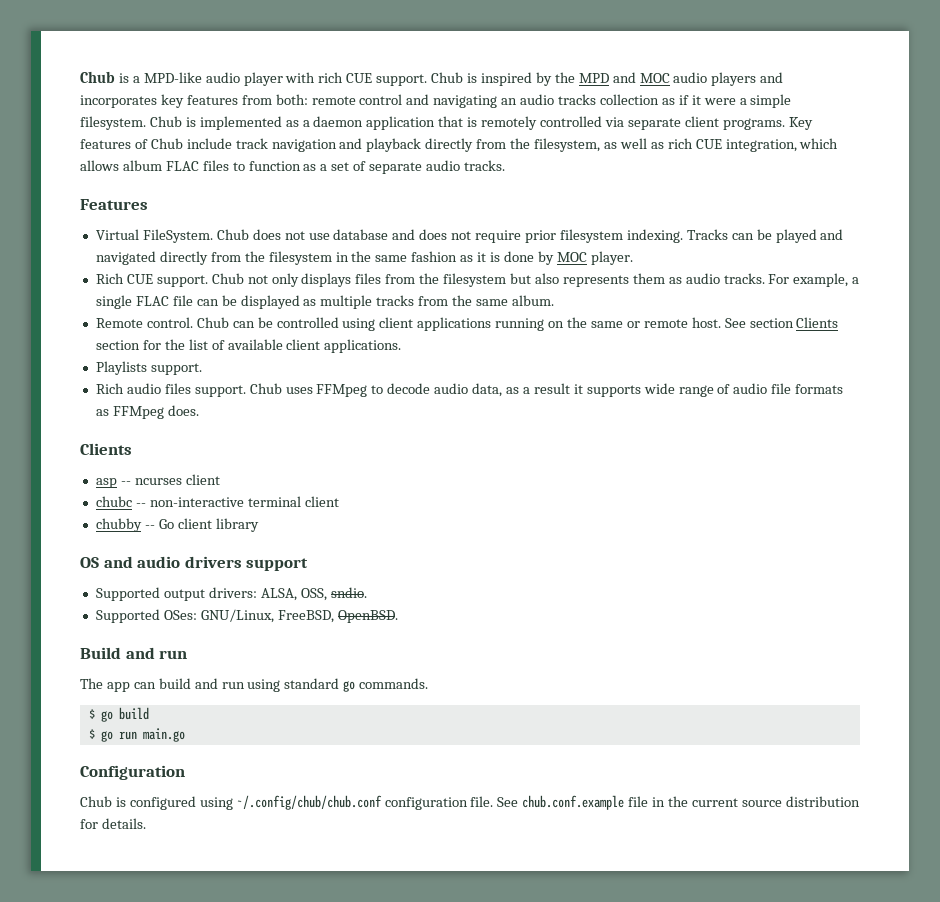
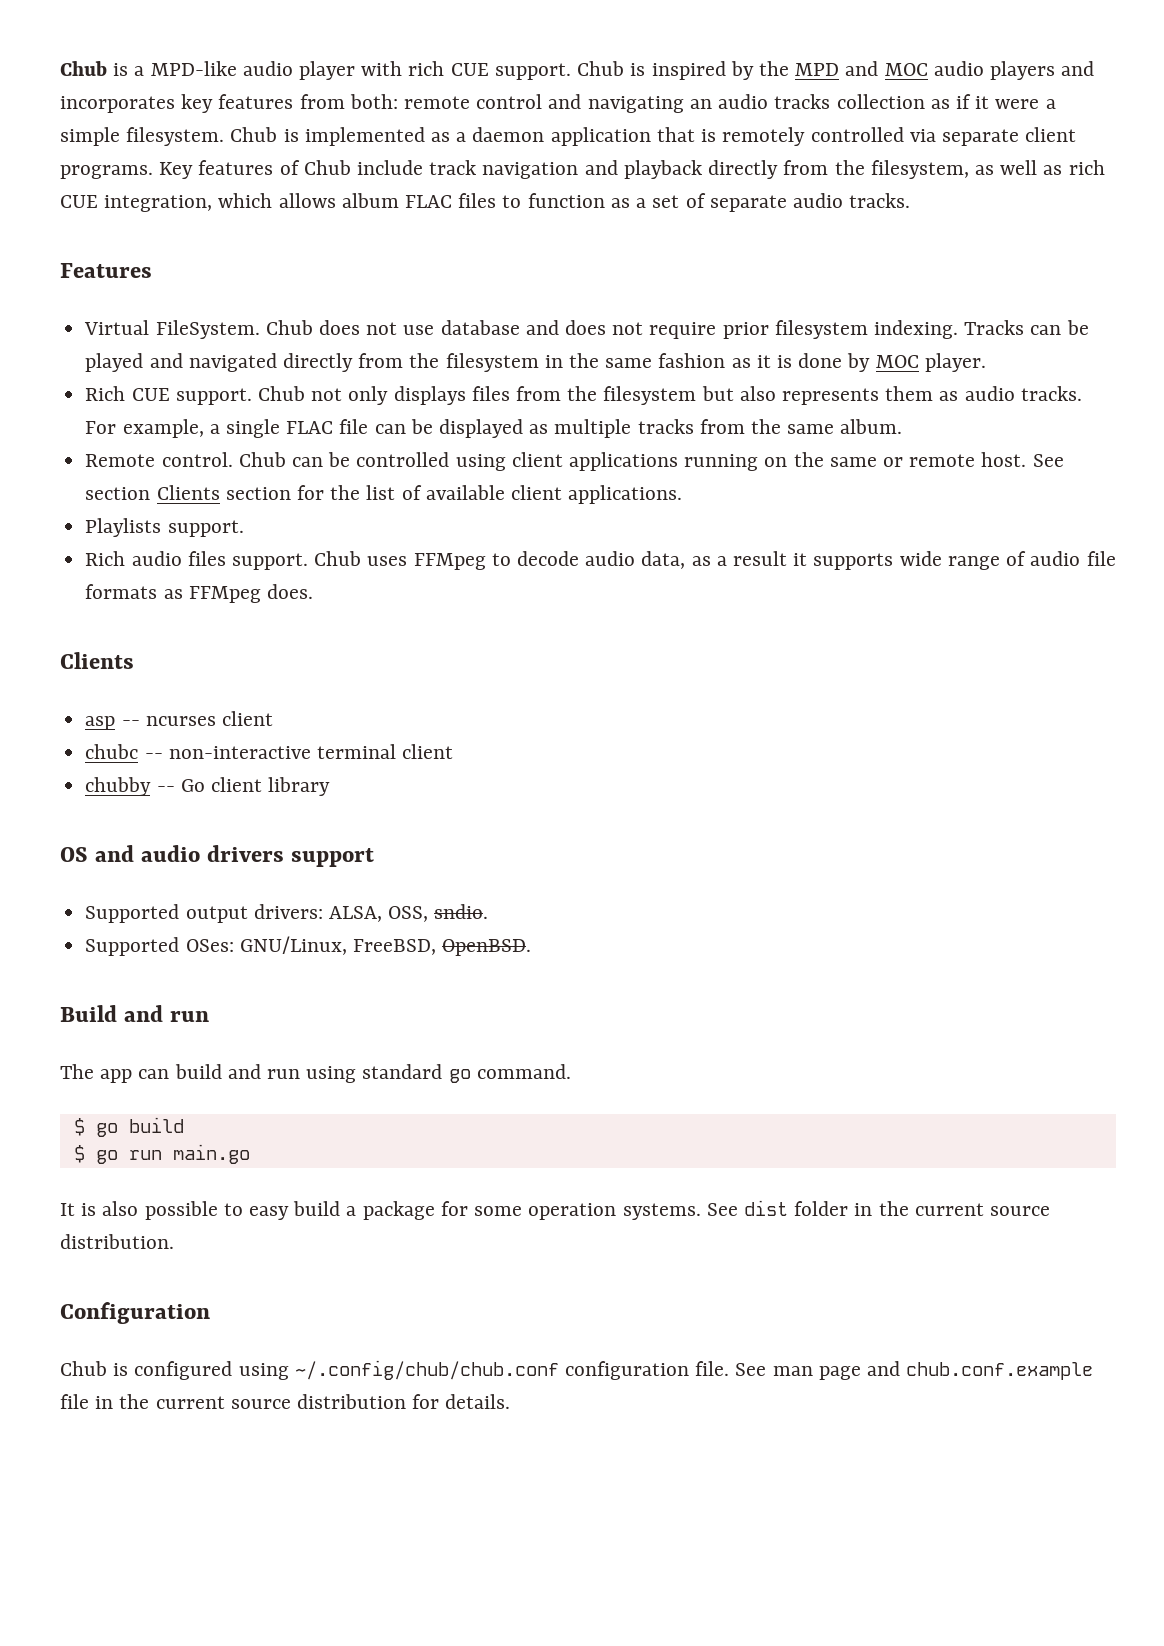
[359,678,429,689] commands. -> [476,1064,571,1079] command.
(185, 735) none -> [60,1200,1050,1220] [60,1234,174,1249] // It is also possible to easy build a package for some operation systems. See dist folder in the current source distribution.
(519, 802) none -> [772,1361,901,1380] man page and

